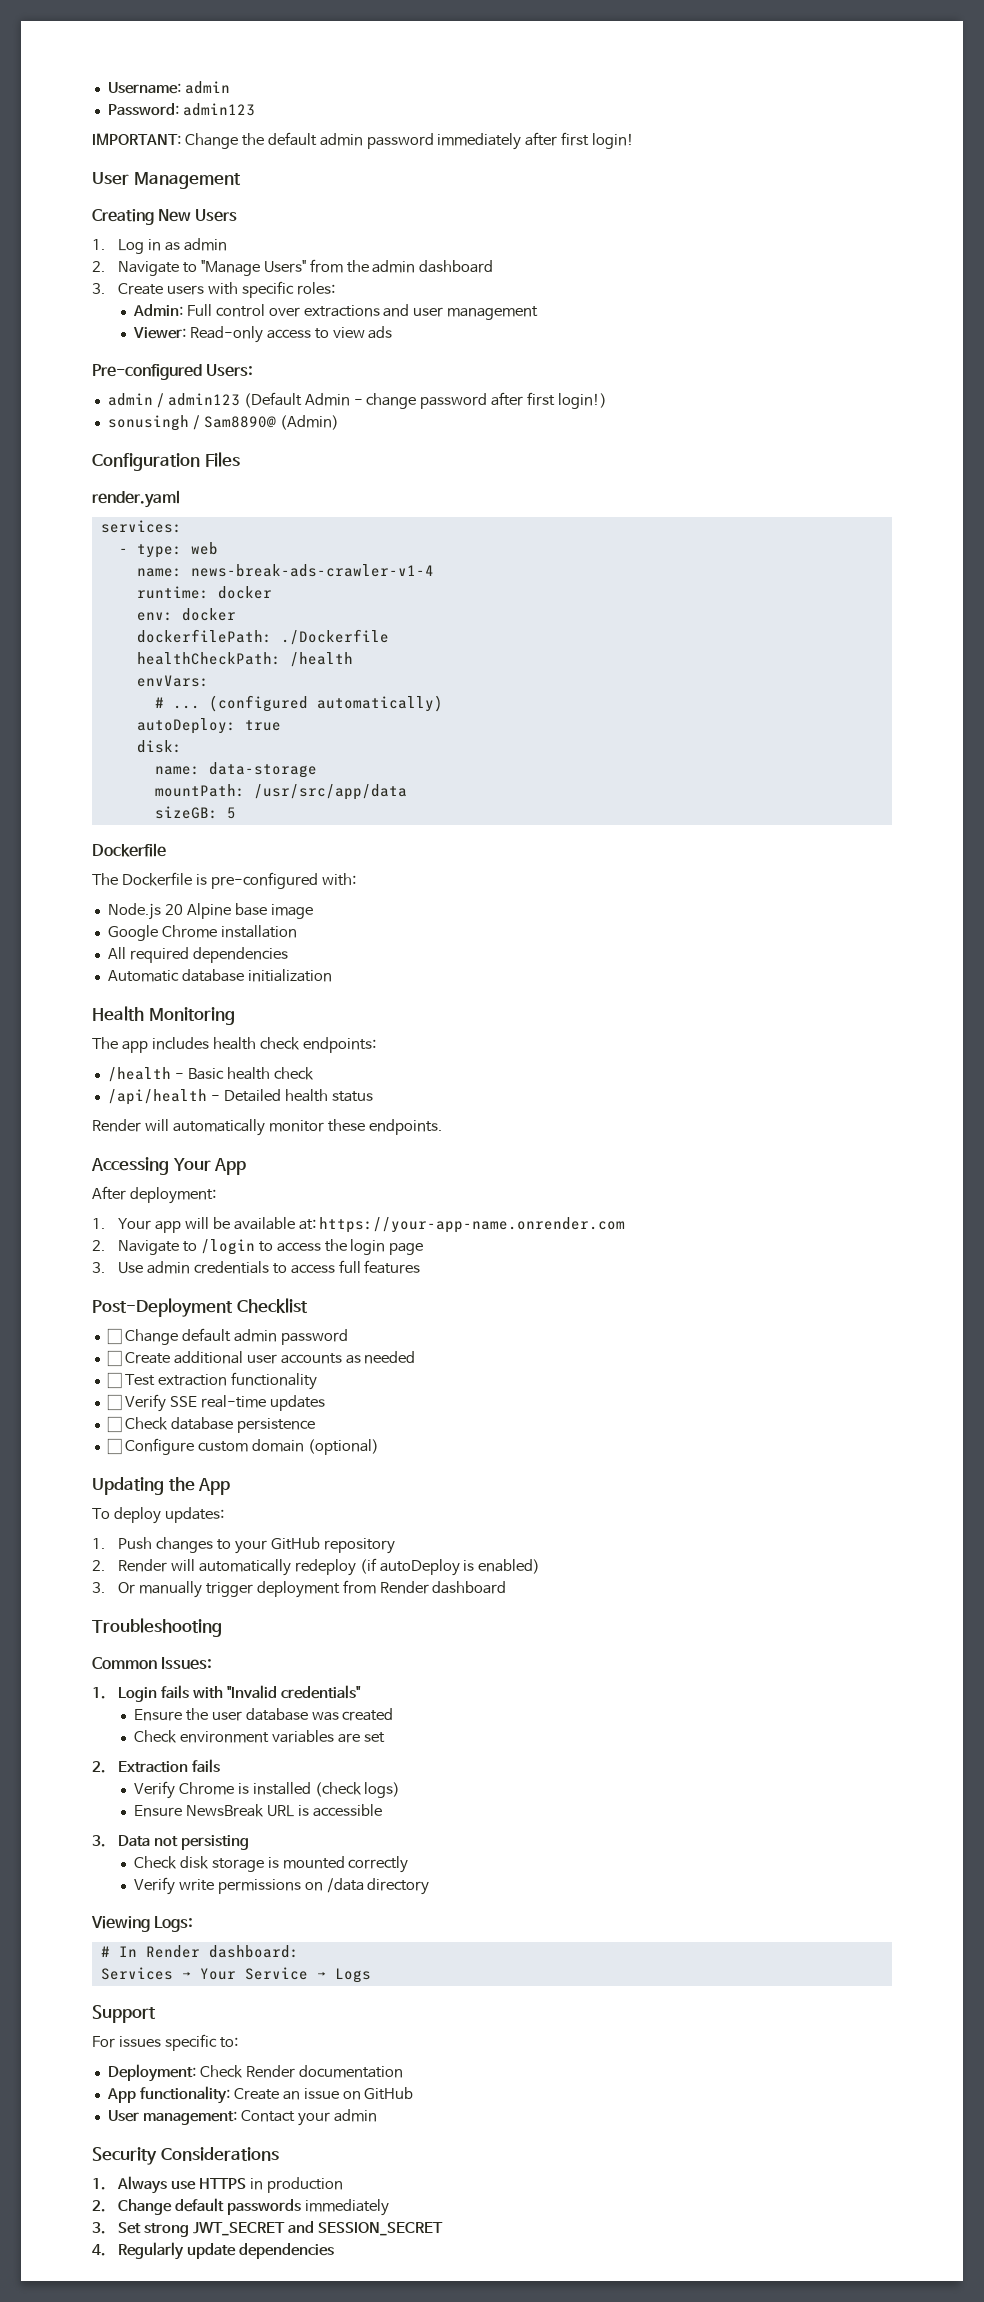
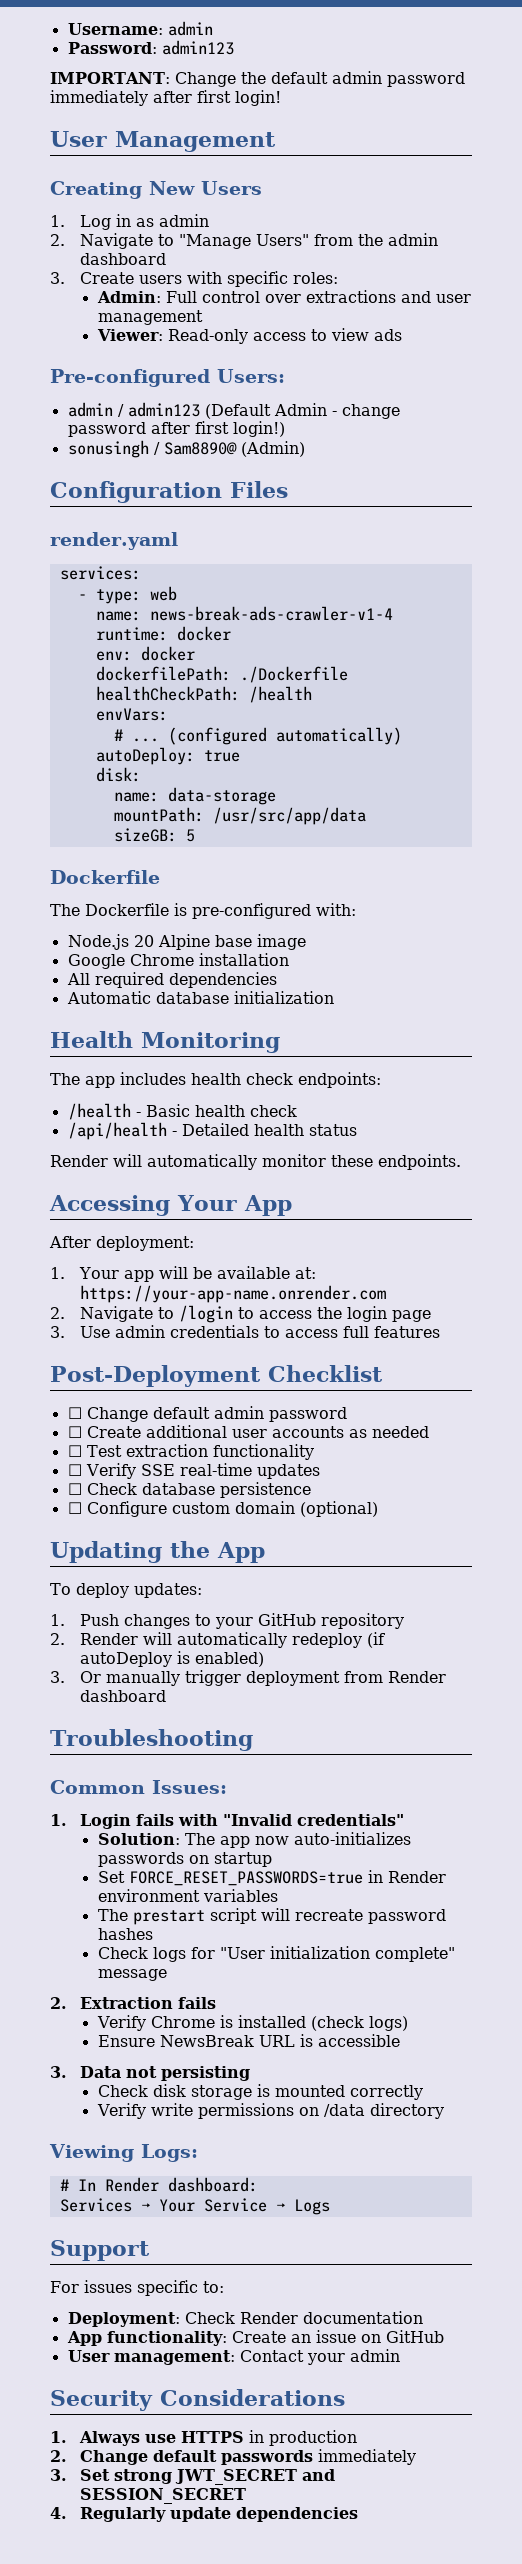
[133,1708,394,1721] [133,1730,385,1743] Ensure the user database was created // Check environment variables are set -> [97,1832,411,1848] [97,1852,272,1867] [97,1870,446,1886] [97,1889,278,1902] [97,1908,446,1925] [97,1928,153,1940] [97,1946,455,1962] [97,1969,167,1981] Solution: The app now auto-initializes passwords on startup // Set FORCE_RESET_PASSWORDS=true in Render environment variables // The prestart script will recreate password hashes // Check logs for "User initialization complete" message

